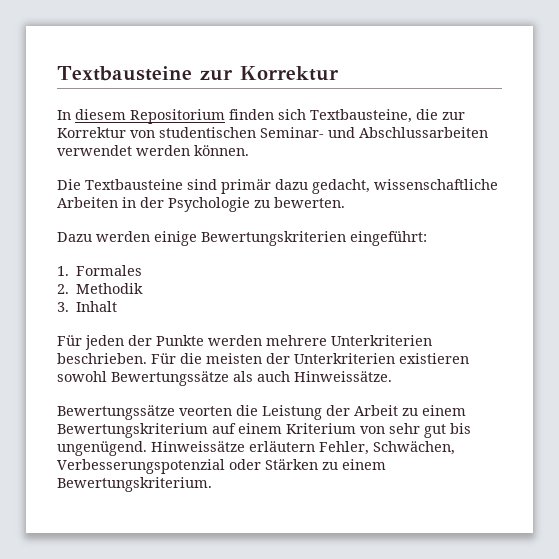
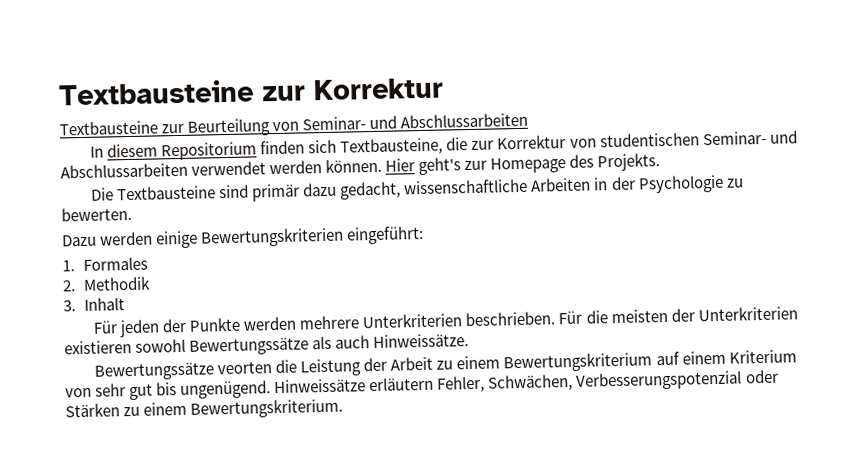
(339, 73) none -> [59,112,529,137] // Textbausteine zur Beurteilung von Seminar- und Abschlussarbeiten
(249, 150) none -> [385,153,661,176] Hier geht's zur Homepage des Projekts.

